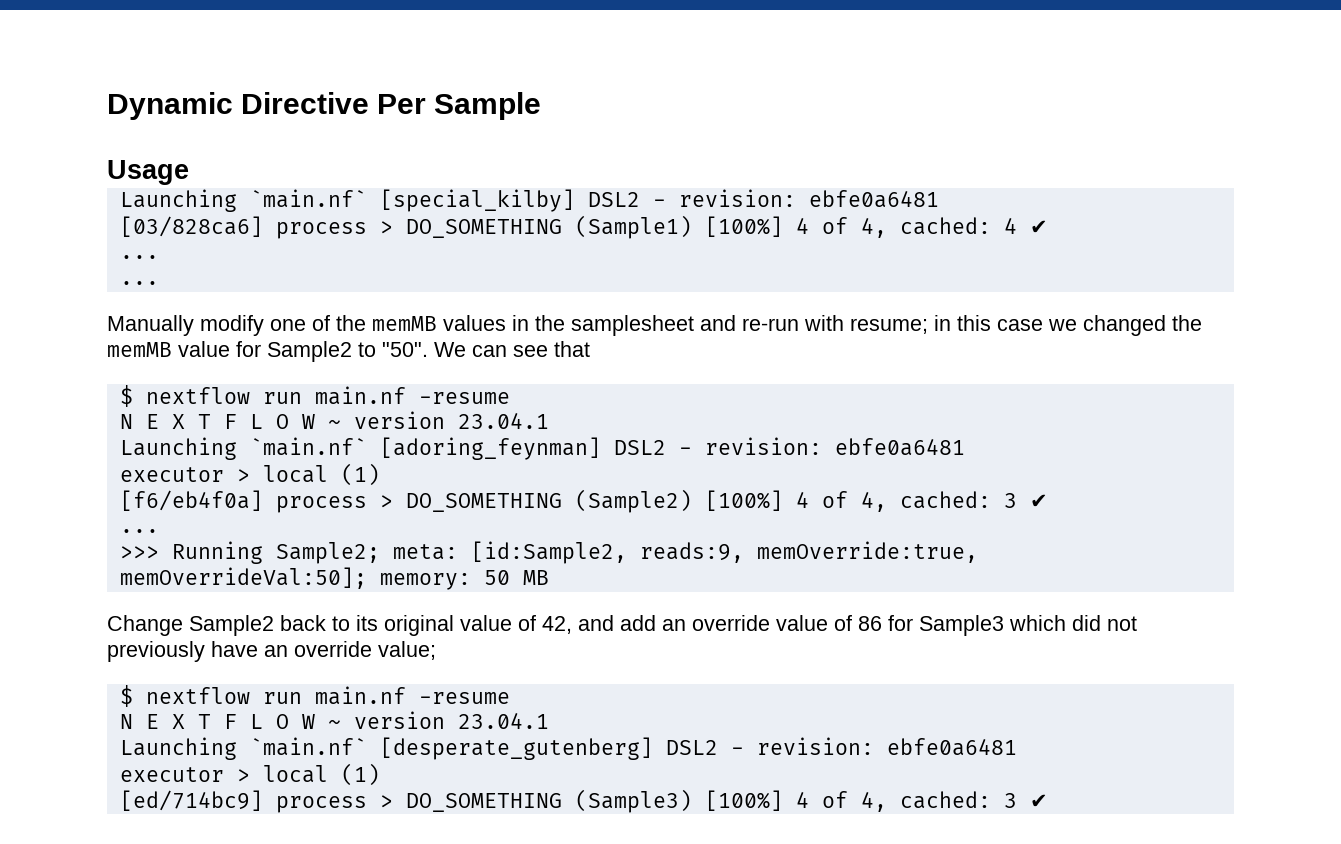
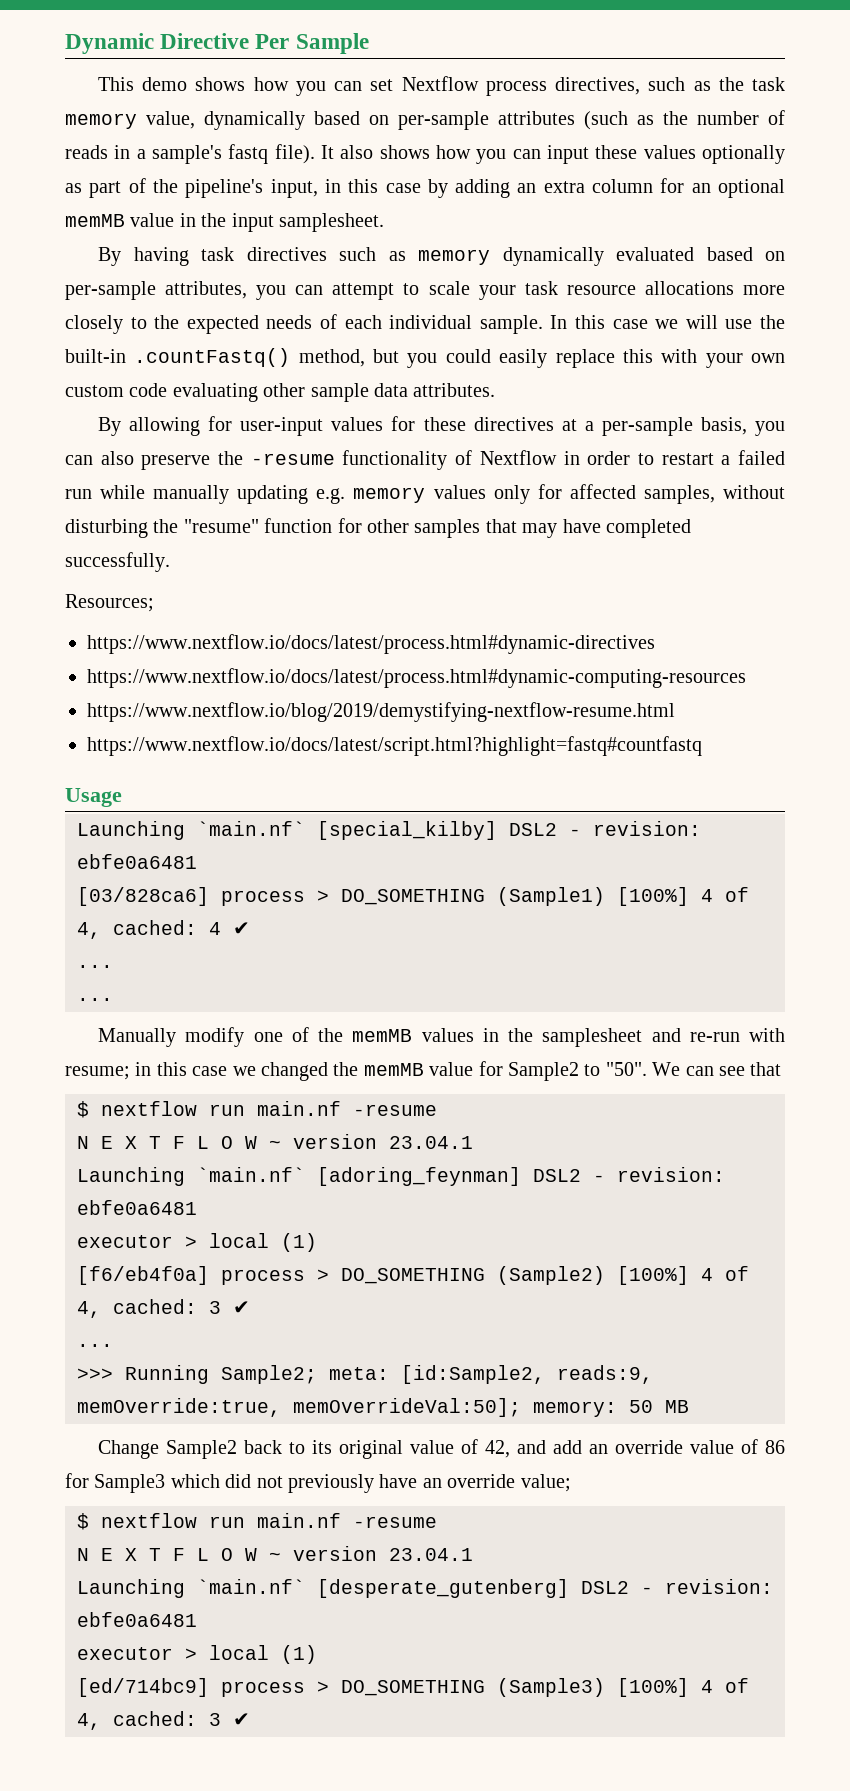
(542, 106) none -> [98,76,786,96] [65,110,785,130] [65,144,785,164] [65,178,785,198] [65,213,384,232] [98,247,785,266] [65,281,786,300] [65,314,786,334] [65,348,786,368] [65,383,496,402] [98,416,785,436] [65,450,786,470] [65,484,786,504] [65,518,691,538] [65,552,170,572] [65,594,154,612] [87,634,655,654] [87,668,746,688] [87,702,675,722] [87,736,702,756] // This demo shows how you can set Nextflow process directives, such as the task memory value, dynamically based on per-sample attributes (such as the number of reads in a sample's fastq file). It also shows how you can input these values optionally as part of the pipeline's input, in this case by adding an extra column for an optional memMB value in the input samplesheet. // By having task directives such as memory dynamically evaluated based on per-sample attributes, you can attempt to scale your task resource allocations more closely to the expected needs of each individual sample. In this case we will use the built-in .countFastq() method, but you could easily replace this with your own custom code evaluating other sample data attributes. // By allowing for user-input values for these directives at a per-sample basis, you can also preserve the -resume functionality of Nextflow in order to restart a failed run while manually updating e.g. memory values only for affected samples, without disturbing the "resume" function for other samples that may have completed successfully. // Resources; // https://www.nextflow.io/docs/latest/process.html#dynamic-directives // https://www.nextflow.io/docs/latest/process.html#dynamic-computing-resources // https://www.nextflow.io/blog/2019/demystifying-nextflow-resume.html // https://www.nextflow.io/docs/latest/script.html?highlight=fastq#countfastq

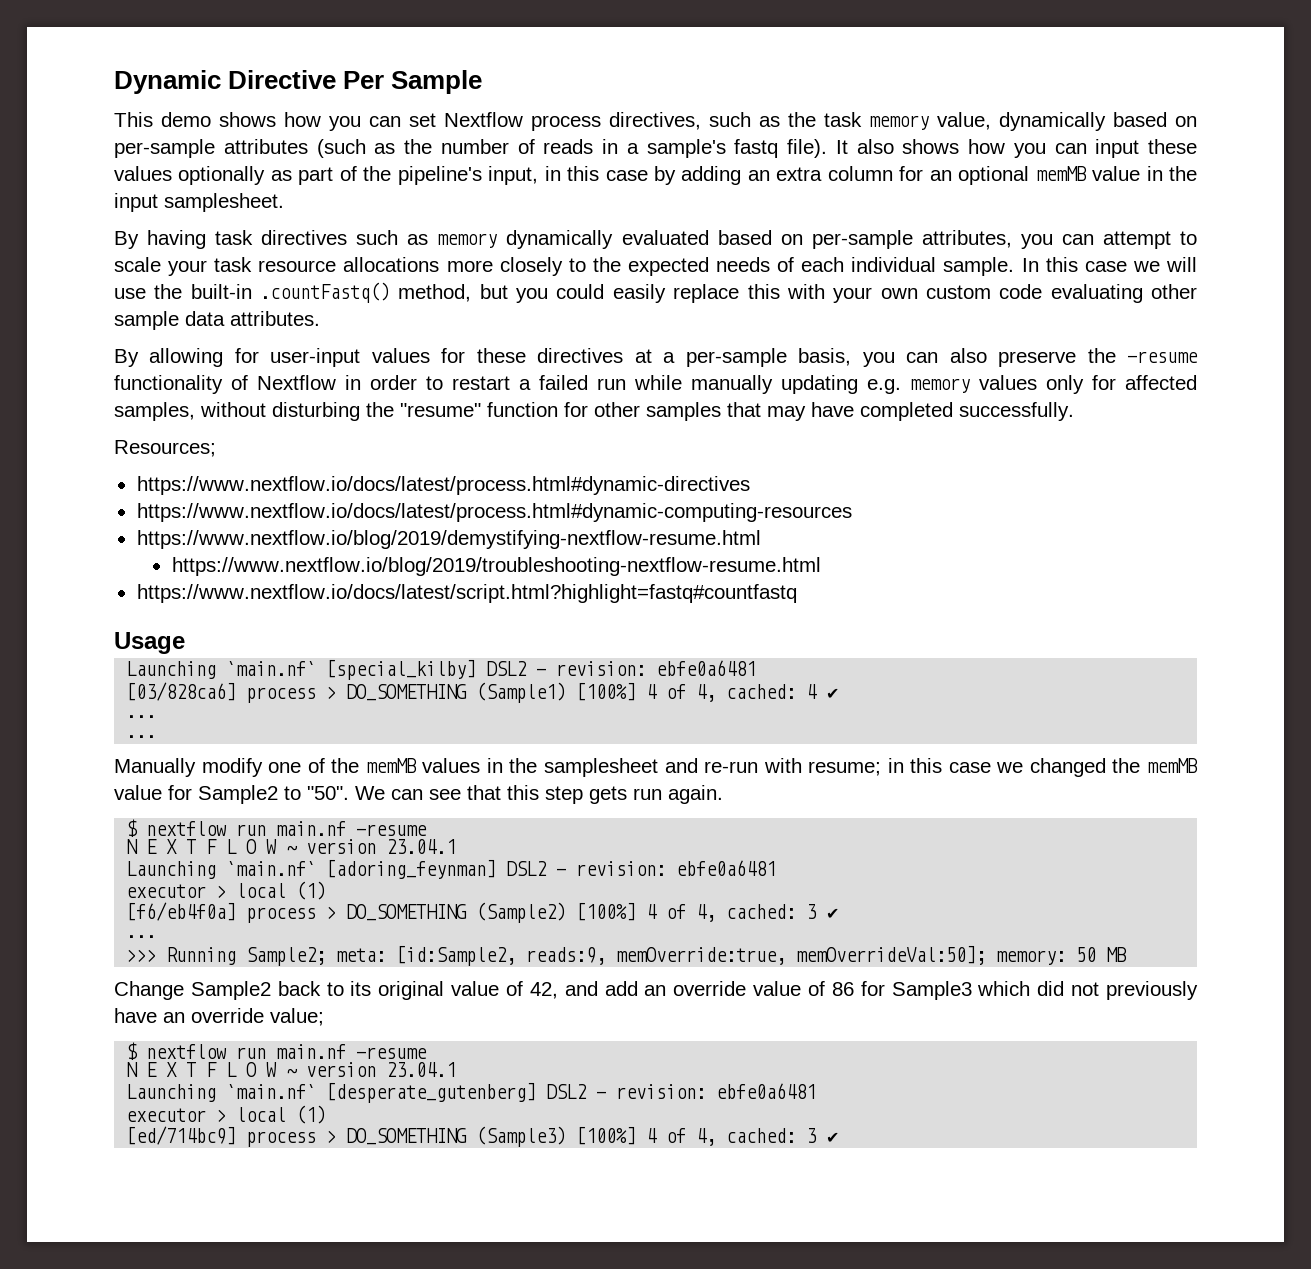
(675, 712) none -> [171,557,821,576] // https://www.nextflow.io/blog/2019/troubleshooting-nextflow-resume.html
(782, 1069) none -> [507,785,723,804] this step gets run again.

